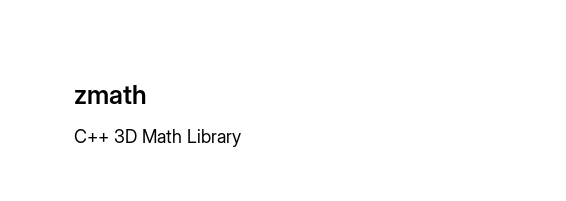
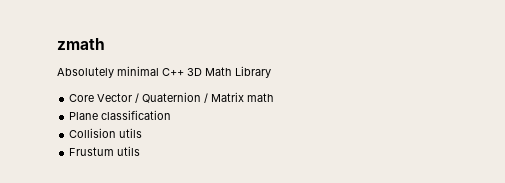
(147, 94) none -> [57,66,159,78] Absolutely minimal
(241, 138) none -> [69,92,275,103] [69,110,172,120] [69,128,143,138] [69,146,141,156] // Core Vector / Quaternion / Matrix math // Plane classification // Collision utils // Frustum utils

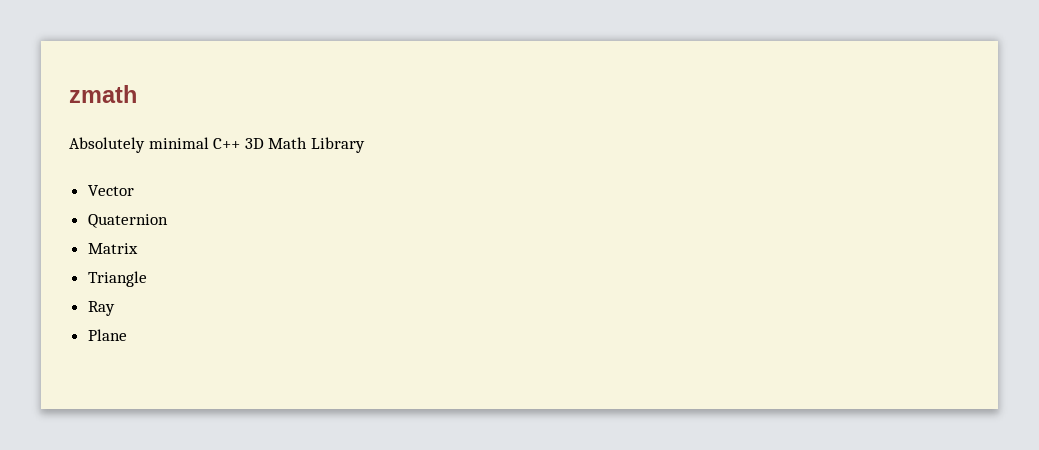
[69,94,95,102] Core -> (365, 145) none
[135,93,140,103] / -> (134, 190) //
[204,93,209,103] / -> (168, 221) //
[247,93,275,102] math -> [87,271,147,287] [87,301,115,316] // Triangle // Ray
[101,110,172,120] [69,128,143,138] [69,146,141,156] classification // Collision utils // Frustum utils -> (127, 335) none

